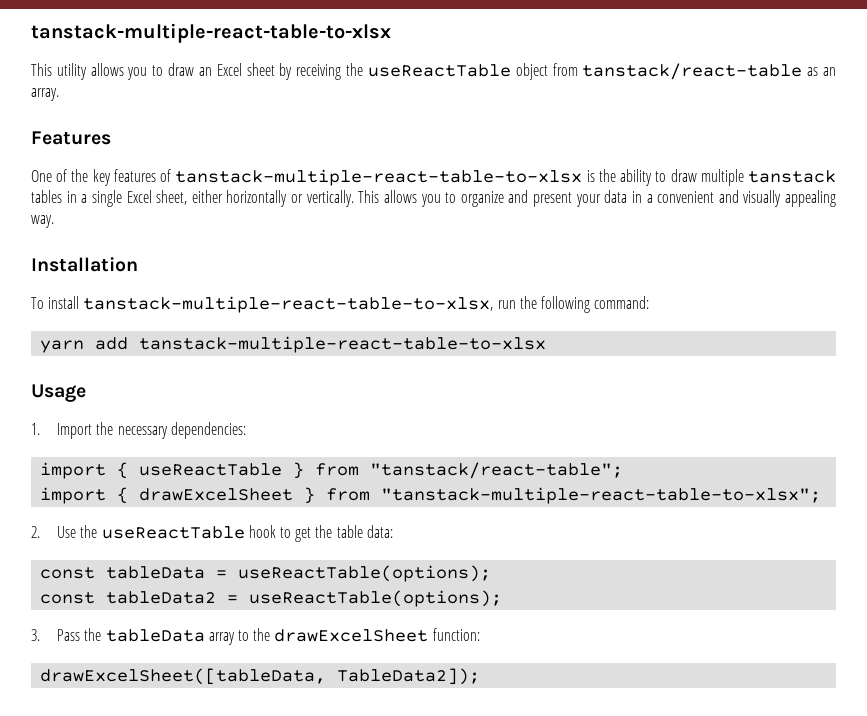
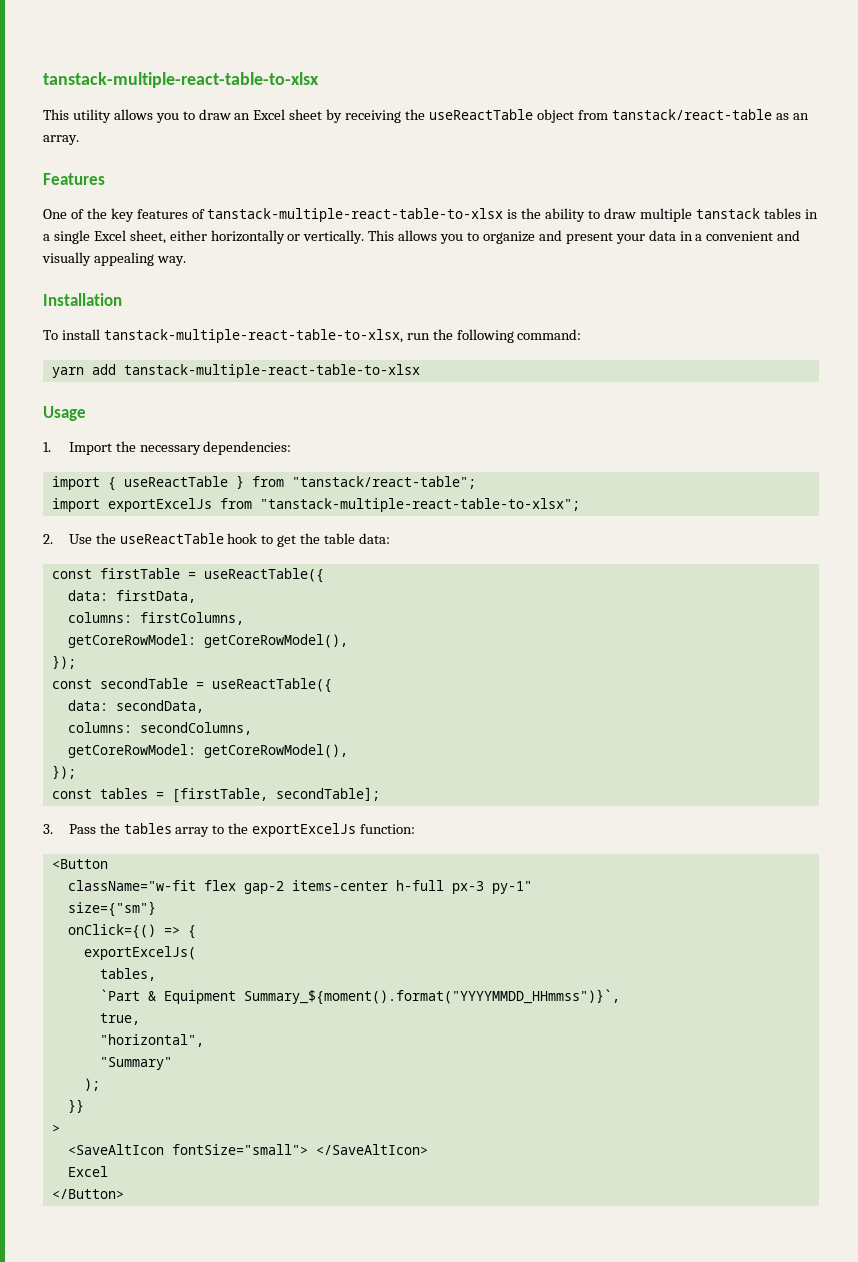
[117,487,316,504] { drawExcelSheet } -> [107,498,212,512] exportExcelJs
[106,565,492,582] [40,590,503,607] tableData = useReactTable(options); // const tableData2 = useReactTable(options); -> [99,568,324,583] [67,590,196,603] [67,612,244,625] [67,634,348,648] [51,655,76,669] [51,678,332,693] [67,700,204,713] [67,722,252,735] [67,744,348,758] [51,765,76,779] [51,787,380,803] firstTable = useReactTable({ // data: firstData, // columns: firstColumns, // getCoreRowModel: getCoreRowModel(), // }); // const secondTable = useReactTable({ // data: secondData, // columns: secondColumns, // getCoreRowModel: getCoreRowModel(), // }); // const tables = [firstTable, secondTable];
[105,629,205,642] tableData -> [123,823,172,834] tables
[274,629,429,642] drawExcelSheet -> [252,823,357,837] exportExcelJs
[40,668,481,685] drawExcelSheet([tableData, TableData2]); -> [51,859,108,869] [67,880,532,894] [67,901,156,917] [67,924,196,939] [83,946,196,960] [99,968,156,981] [99,989,620,1005] [99,1013,140,1025] [99,1034,204,1047] [99,1057,172,1070] [83,1078,100,1091] [67,1099,84,1113] [51,1124,60,1133] [67,1144,428,1155] [67,1166,108,1177] [51,1189,124,1199] <Button // className="w-fit flex gap-2 items-center h-full px-3 py-1" // size={"sm"} // onClick={() => { // exportExcelJs( // tables, // `Part & Equipment Summary_${moment().format("YYYYMMDD_HHmmss")}`, // true, // "horizontal", // "Summary" // ); // }} // > // <SaveAltIcon fontSize="small"> </SaveAltIcon> // Excel // </Button>

